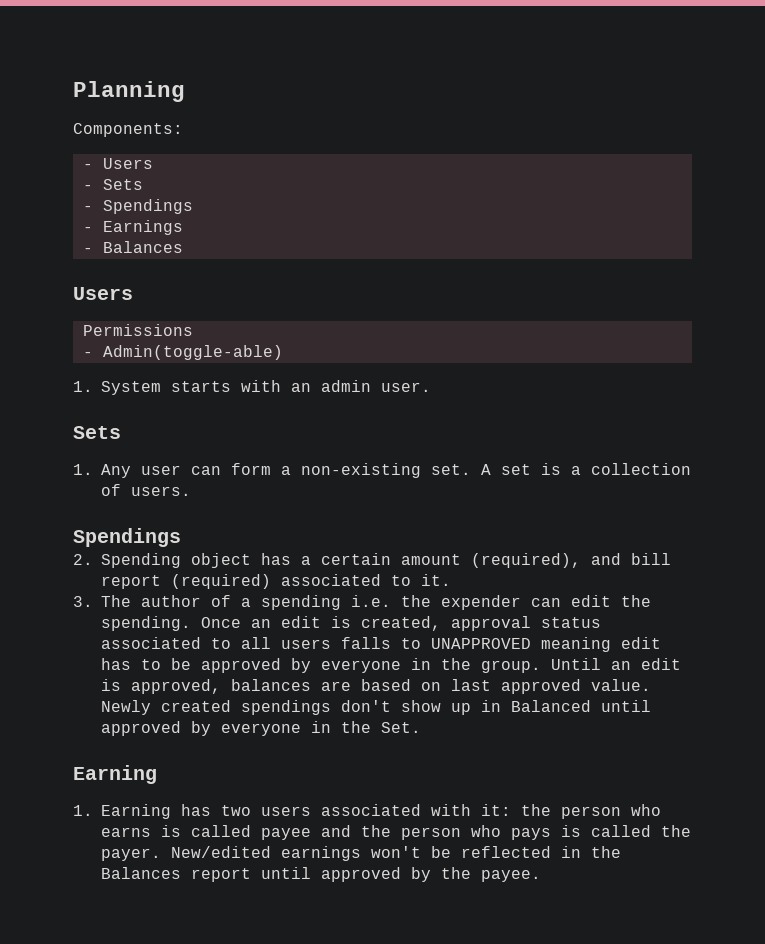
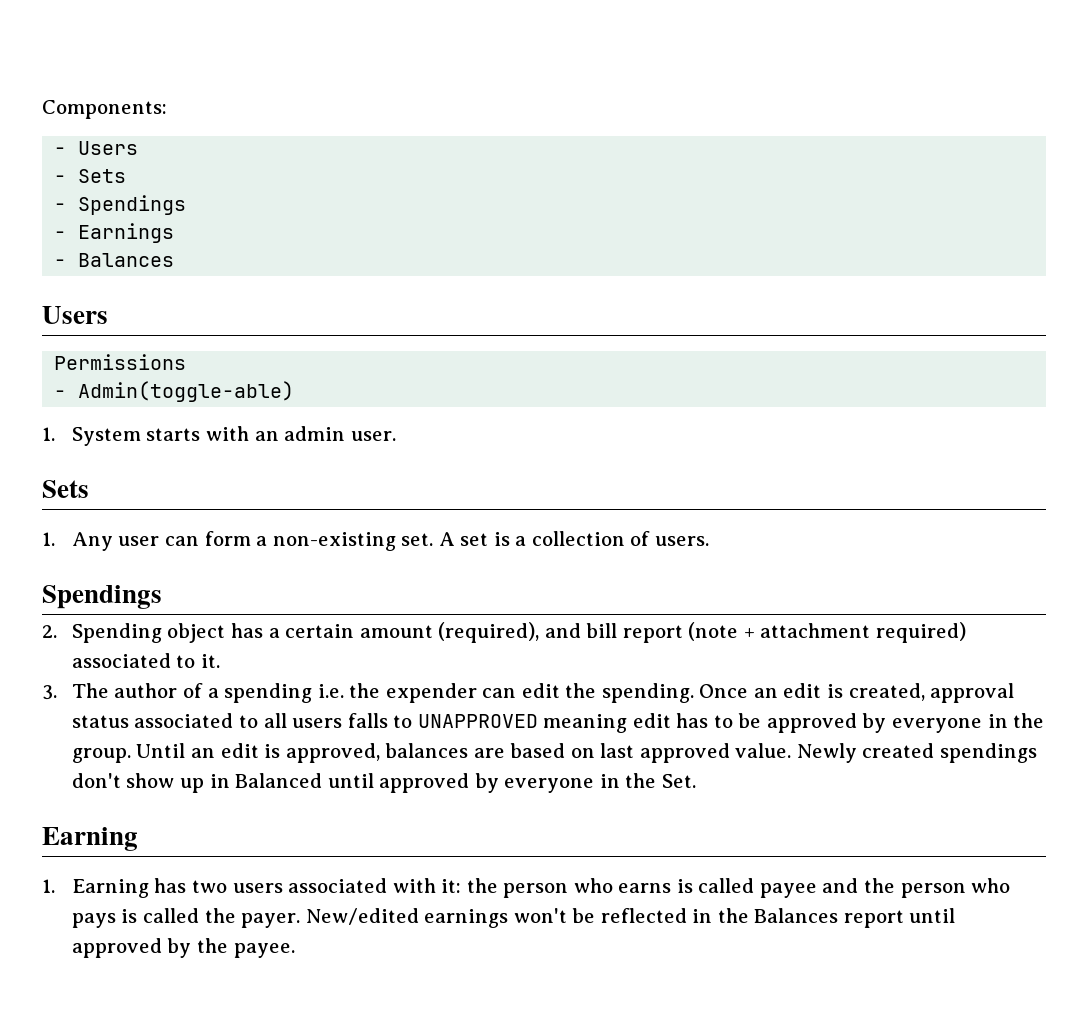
[73,81,185,102] Planning // -> (42, 109) none
[171,574,271,589] (required) -> [688,622,966,643] (note + attachment required)

